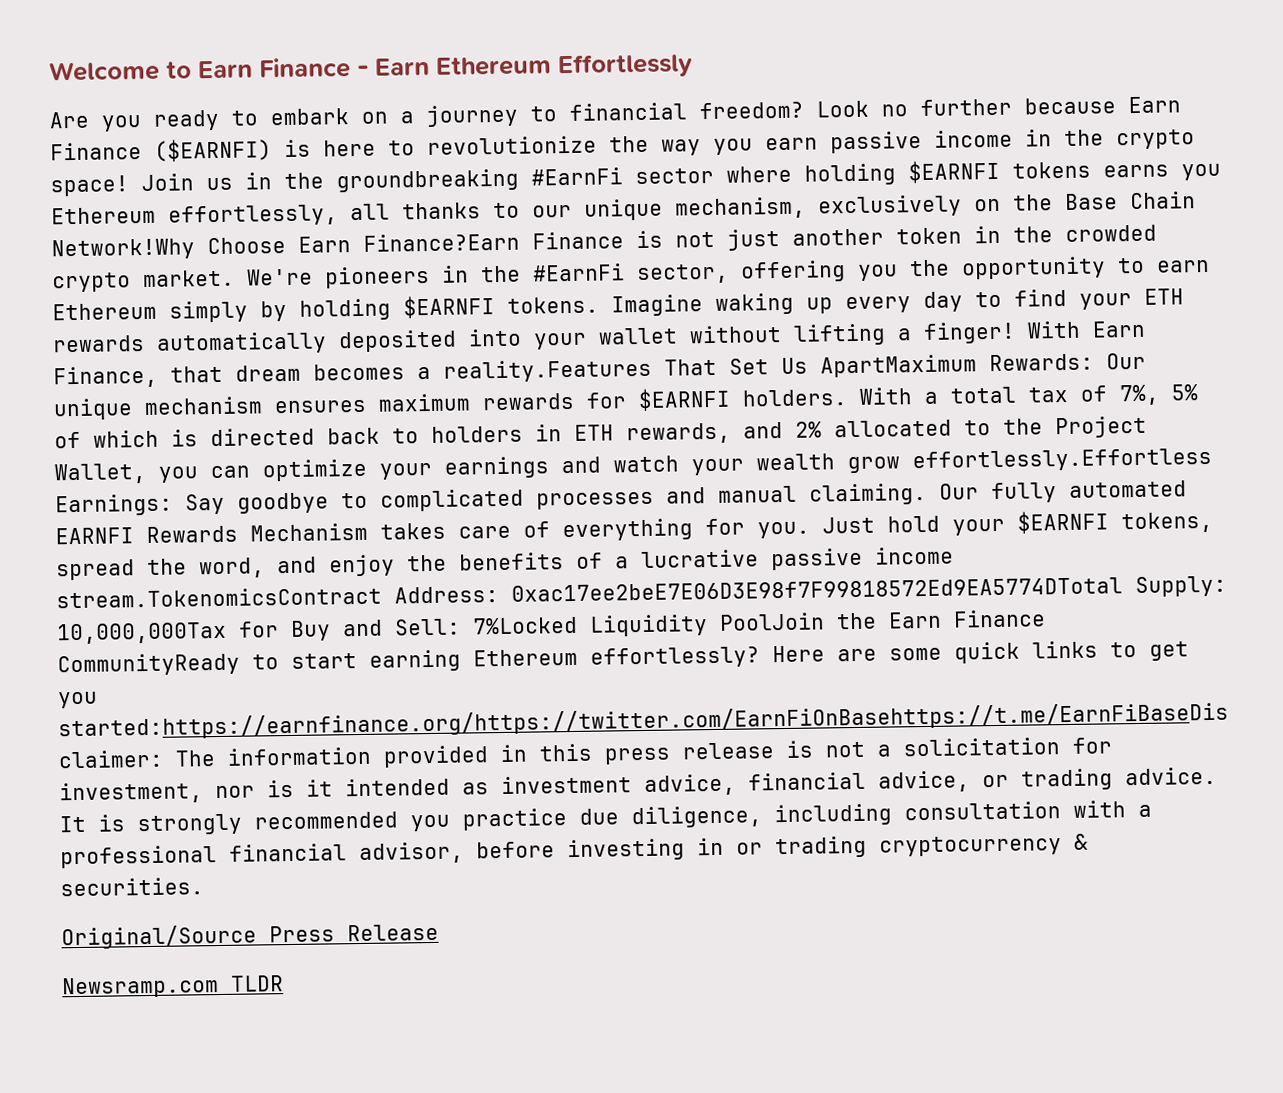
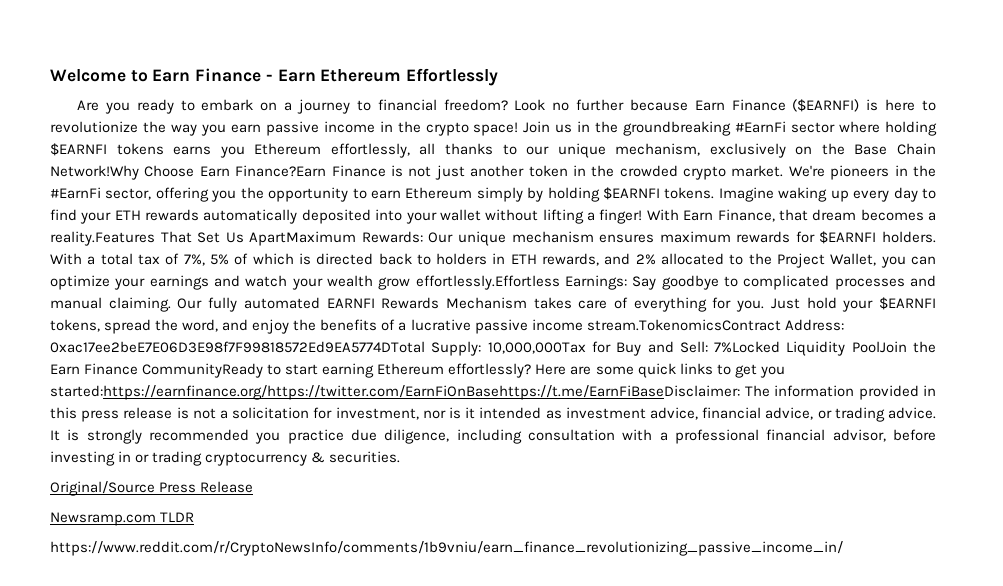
(284, 983) none -> [50,541,843,556] // https://www.reddit.com/r/CryptoNewsInfo/comments/1b9vniu/earn_finance_revolutionizing_passive_income_in/

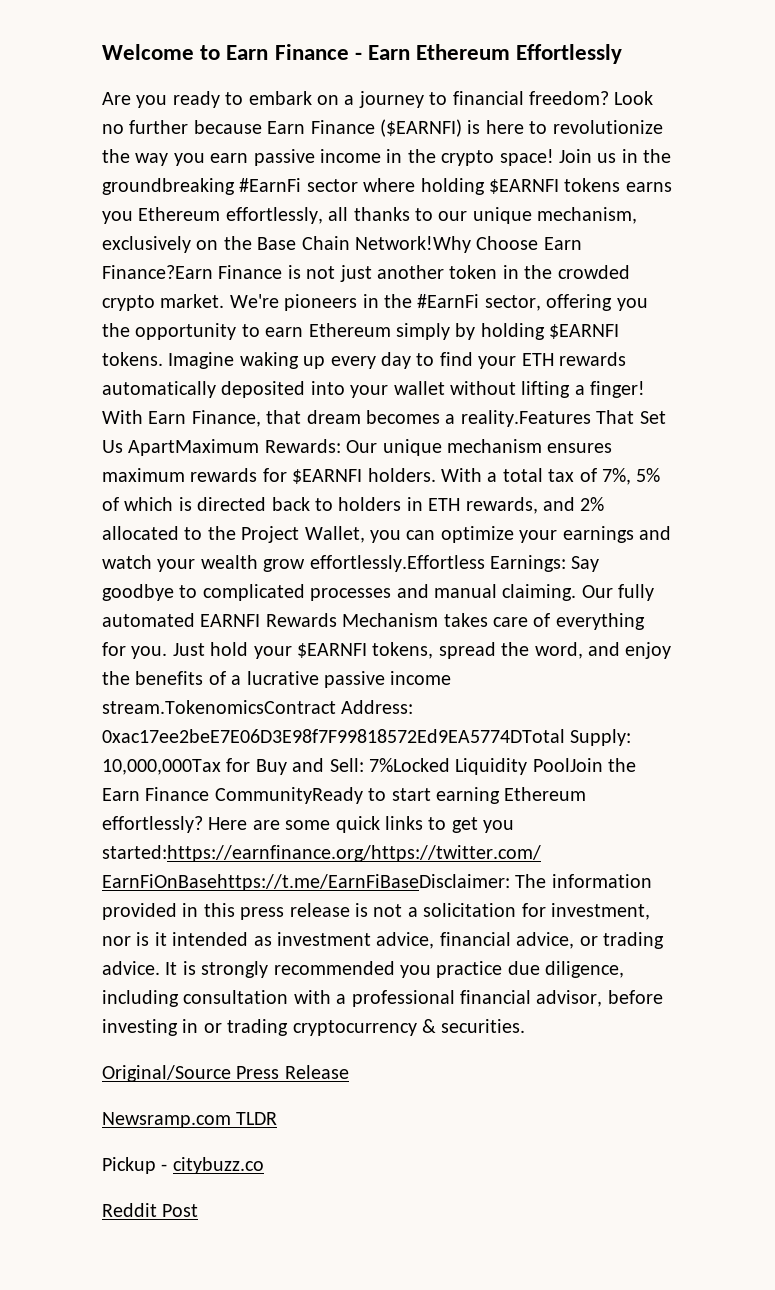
[50,541,843,556] https://www.reddit.com/r/CryptoNewsInfo/comments/1b9vniu/earn_finance_revolutionizing_passive_income_in/ -> [102,1157,264,1174] [102,1203,199,1217] Pickup - citybuzz.co // Reddit Post

